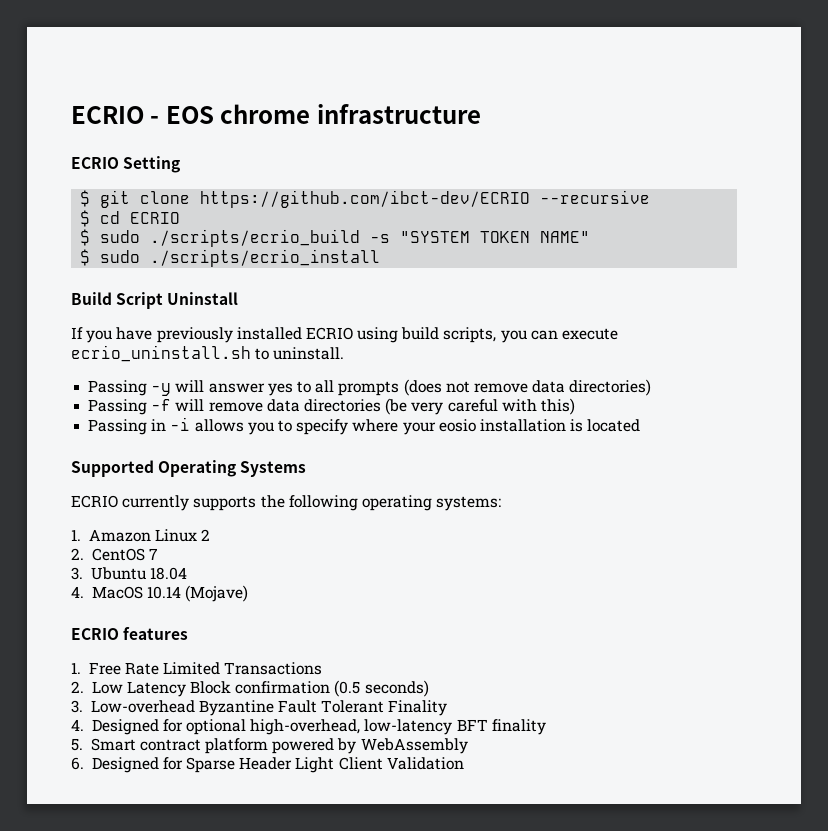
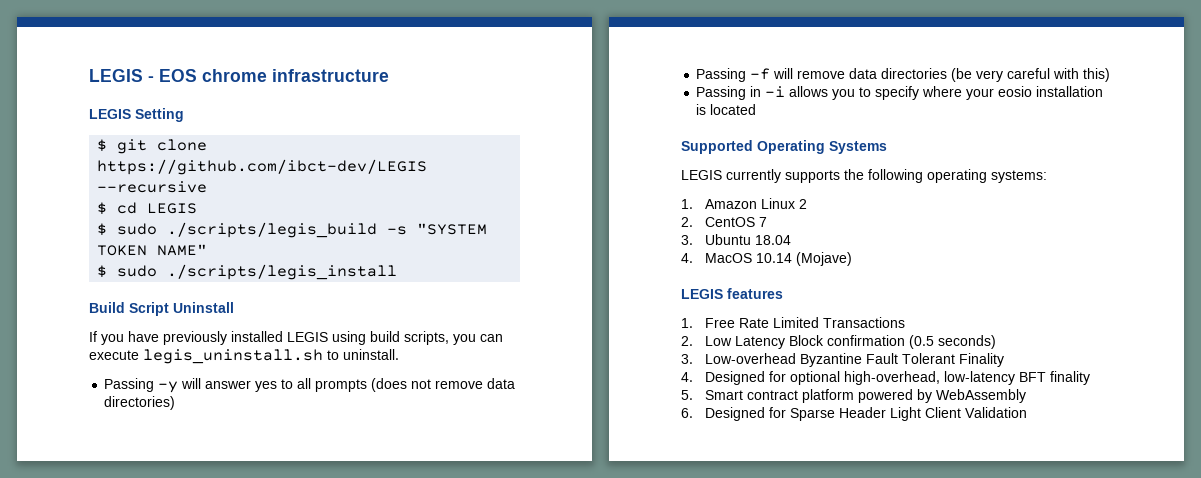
[71,106,144,124] ECRIO -> [89,69,143,82] LEGIS
[71,157,119,169] ECRIO -> [89,109,131,119] LEGIS
[200,190,531,208] https://github.com/ibct-dev/ECRIO -> [97,159,428,175] https://github.com/ibct-dev/LEGIS
[130,212,181,224] [80,229,361,247] ECRIO // $ sudo ./scripts/ecrio_build -> [147,203,198,214] [97,222,378,238] LEGIS // $ sudo ./scripts/legis_build
[150,249,381,267] ./scripts/ecrio_install -> [167,264,398,280] ./scripts/legis_install
[305,327,353,340] ECRIO -> [287,332,328,342] LEGIS
[71,345,251,362] ecrio_uninstall.sh -> [143,349,323,364] legis_uninstall.sh
[71,495,118,508] ECRIO -> [681,170,722,180] LEGIS
[71,628,119,640] ECRIO -> [681,289,723,299] LEGIS

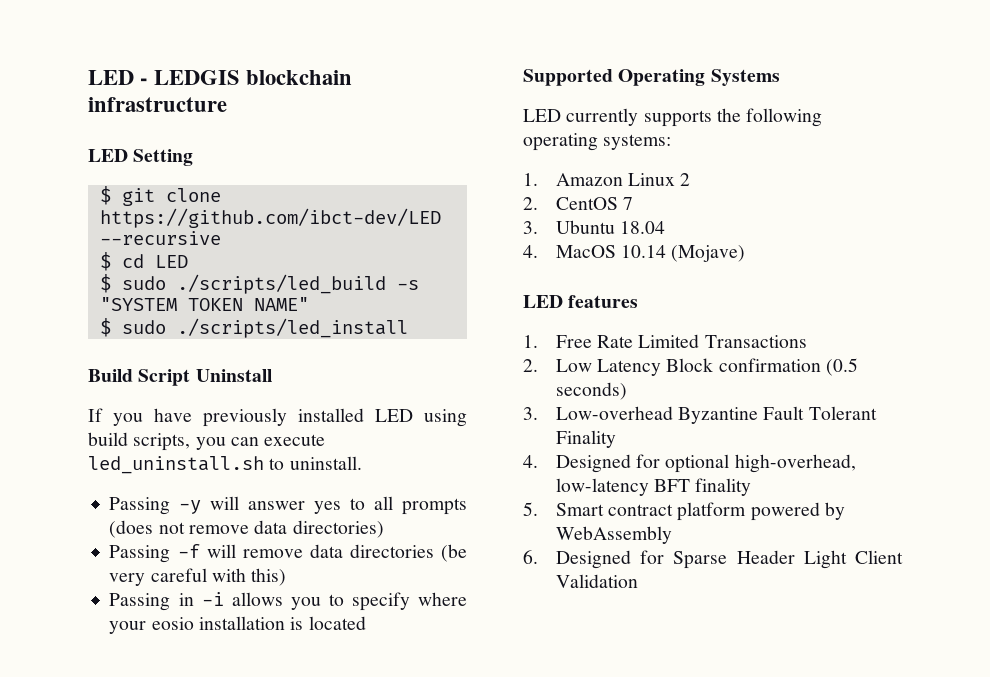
[89,69,267,82] LEGIS - EOS chrome -> [88,70,353,85] LED - LEDGIS blockchain
[89,109,131,119] LEGIS -> [88,149,128,162] LED
[97,159,428,175] https://github.com/ibct-dev/LEGIS -> [99,208,441,228] https://github.com/ibct-dev/LED
[147,203,198,214] [97,222,378,238] LEGIS // $ sudo ./scripts/legis_build -> [154,255,188,268] [99,274,386,294] LED // $ sudo ./scripts/led_build
[167,264,398,280] ./scripts/legis_install -> [176,318,408,338] ./scripts/led_install
[287,332,328,342] LEGIS -> [375,409,413,422] LED
[143,349,323,364] legis_uninstall.sh -> [88,456,264,474] led_uninstall.sh
[681,170,722,180] LEGIS -> [523,109,561,122] LED
[681,289,723,299] LEGIS -> [523,295,563,308] LED

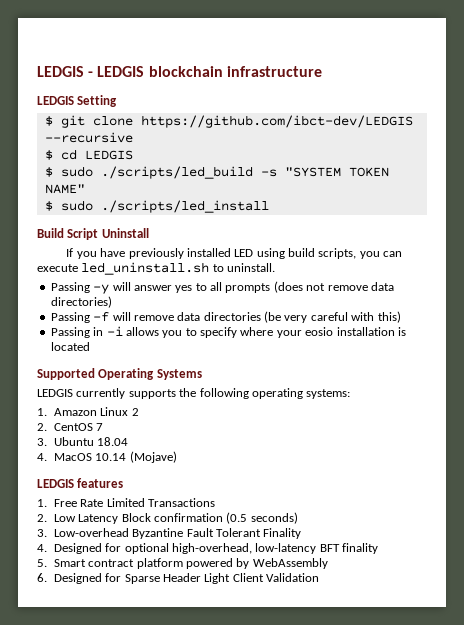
[88,70,134,85] LED -> [37,66,84,77] LEDGIS
[88,149,128,162] LED -> [37,96,74,105] LEDGIS
[99,208,441,228] https://github.com/ibct-dev/LED -> [140,115,413,128] https://github.com/ibct-dev/LEDGIS
[154,255,188,268] LED -> [84,150,133,160] LEDGIS
[523,109,561,122] LED -> [37,389,73,397] LEDGIS
[523,295,563,308] LED -> [37,479,74,488] LEDGIS

